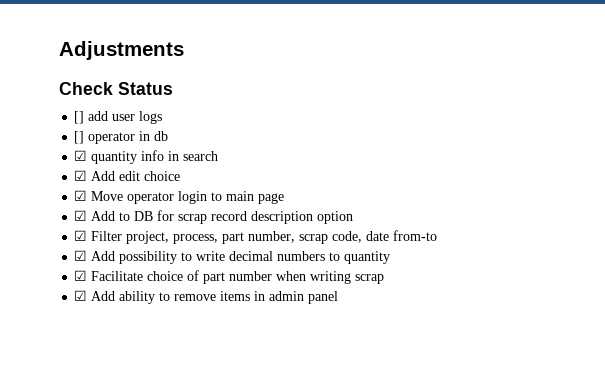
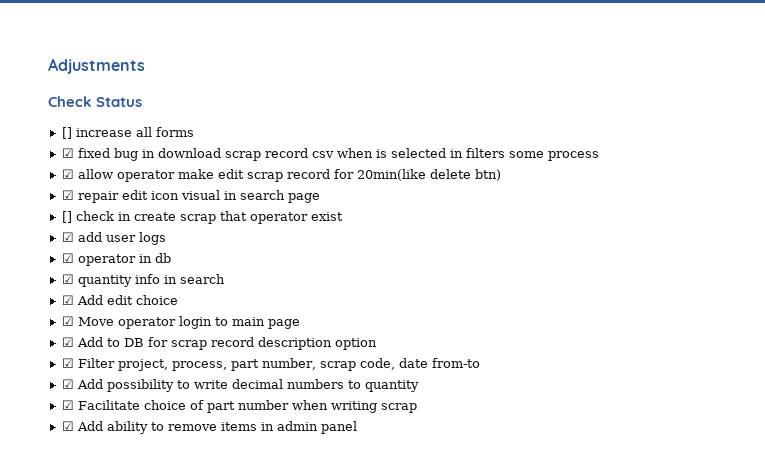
(85, 117) none -> [75,127,194,137] [61,148,599,161] [61,169,501,182] [61,190,320,203] [61,211,343,224] [61,232,74,242] increase all forms // ☑ fixed bug in download scrap record csv when is selected in filters some process // ☑ allow operator make edit scrap record for 20min(like delete btn) // ☑ repair edit icon visual in search page // [] check in create scrap that operator exist // ☑
[74,131,85,144] [] -> [61,253,74,263] ☑

